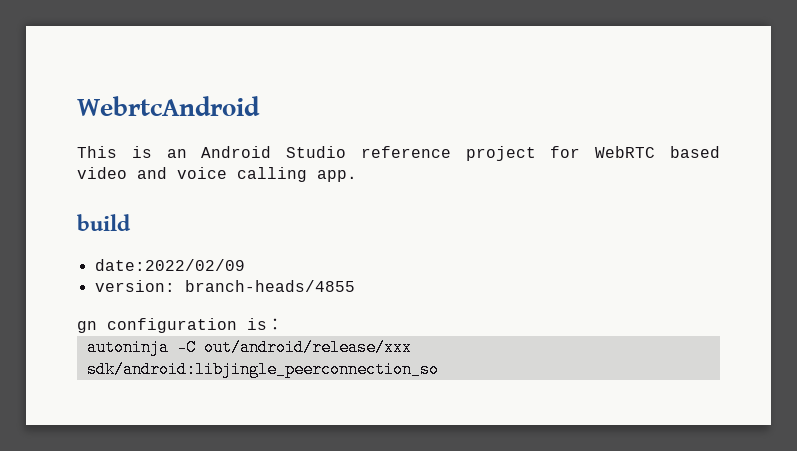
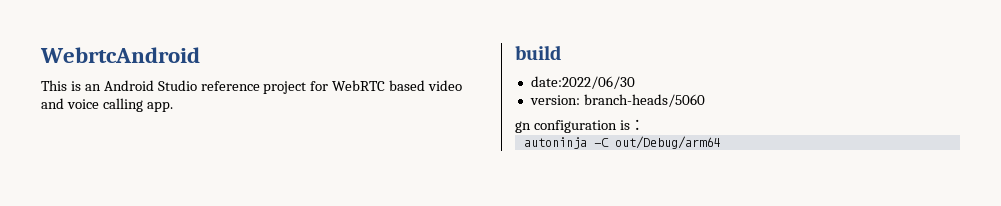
[94,259,245,271] date:2022/02/09 -> [530,76,635,89] date:2022/06/30
[184,280,355,292] branch-heads/4855 -> [583,94,705,107] branch-heads/5060
[203,339,412,356] [86,361,439,378] out/android/release/xxx sdk/android:libjingle_peerconnection_so -> [614,136,720,149] out/Debug/arm64

